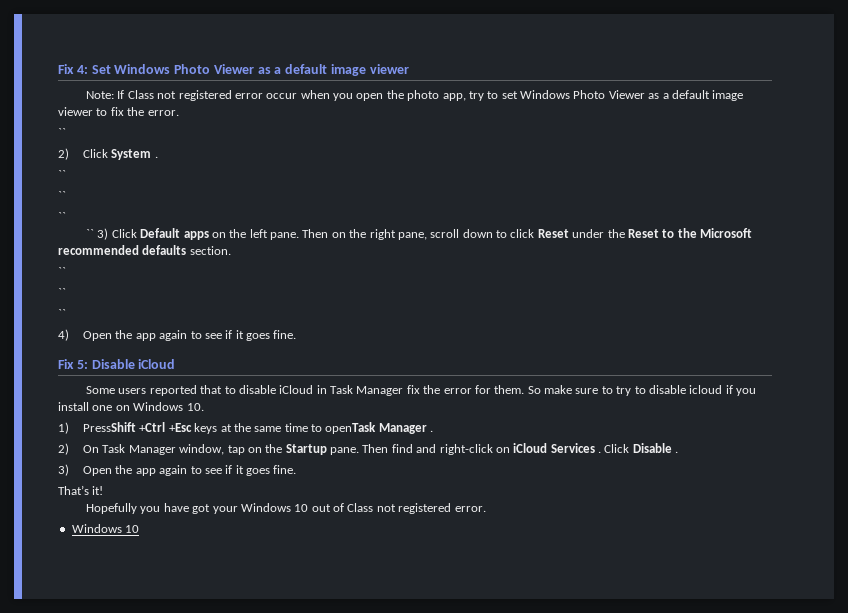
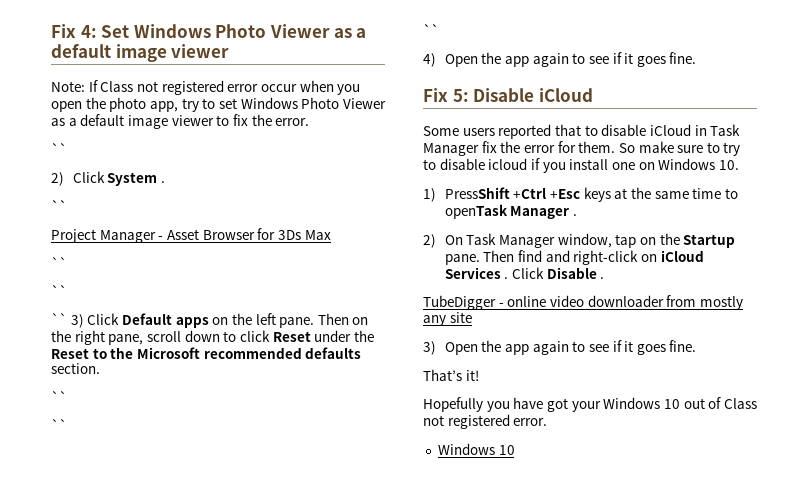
(66, 174) none -> [51,228,331,243] // Project Manager - Asset Browser for 3Ds Max
(679, 452) none -> [423,295,743,310] [423,312,472,326] // TubeDigger - online video downloader from mostly any site

